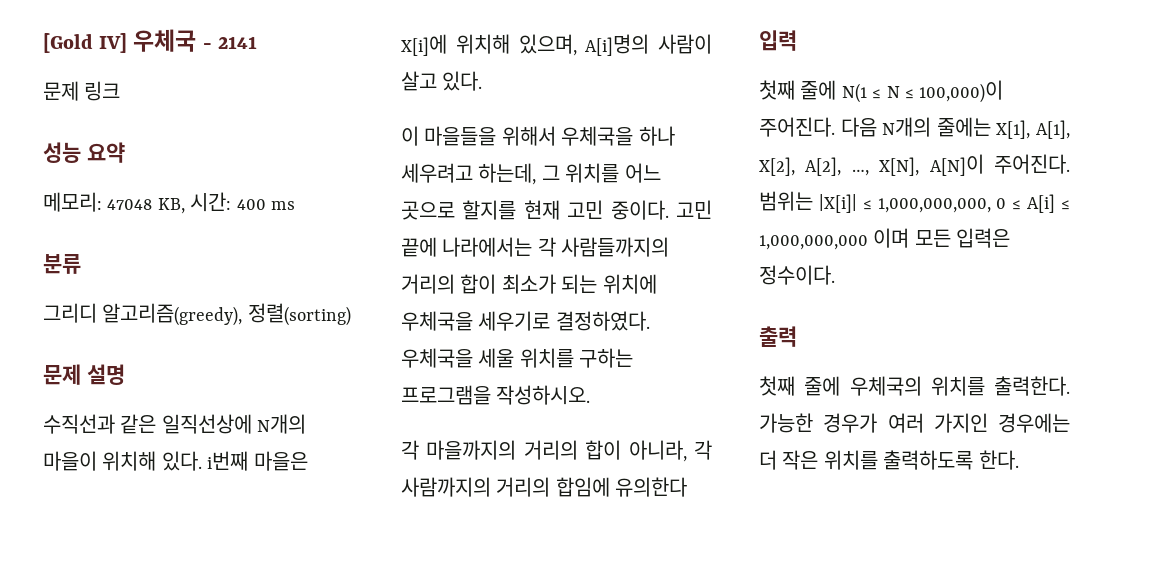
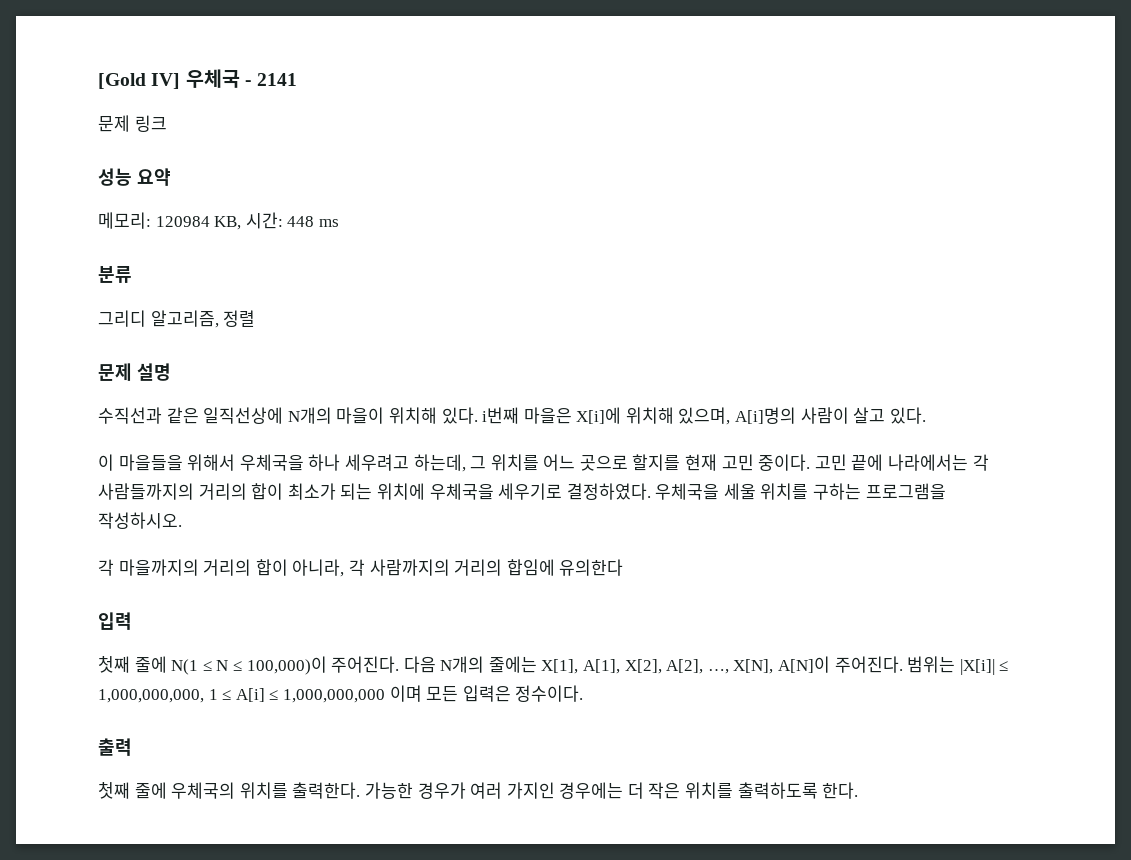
[107,199,153,210] 47048 -> [155,216,210,227] 120984
[236,199,266,210] 400 -> [287,216,315,227] 448
[102,303,351,326] 알고리즘(greedy), 정렬(sorting) -> [150,310,256,328] 알고리즘, 정렬
[996,198,1007,209] 0 -> [208,689,218,700] 1

